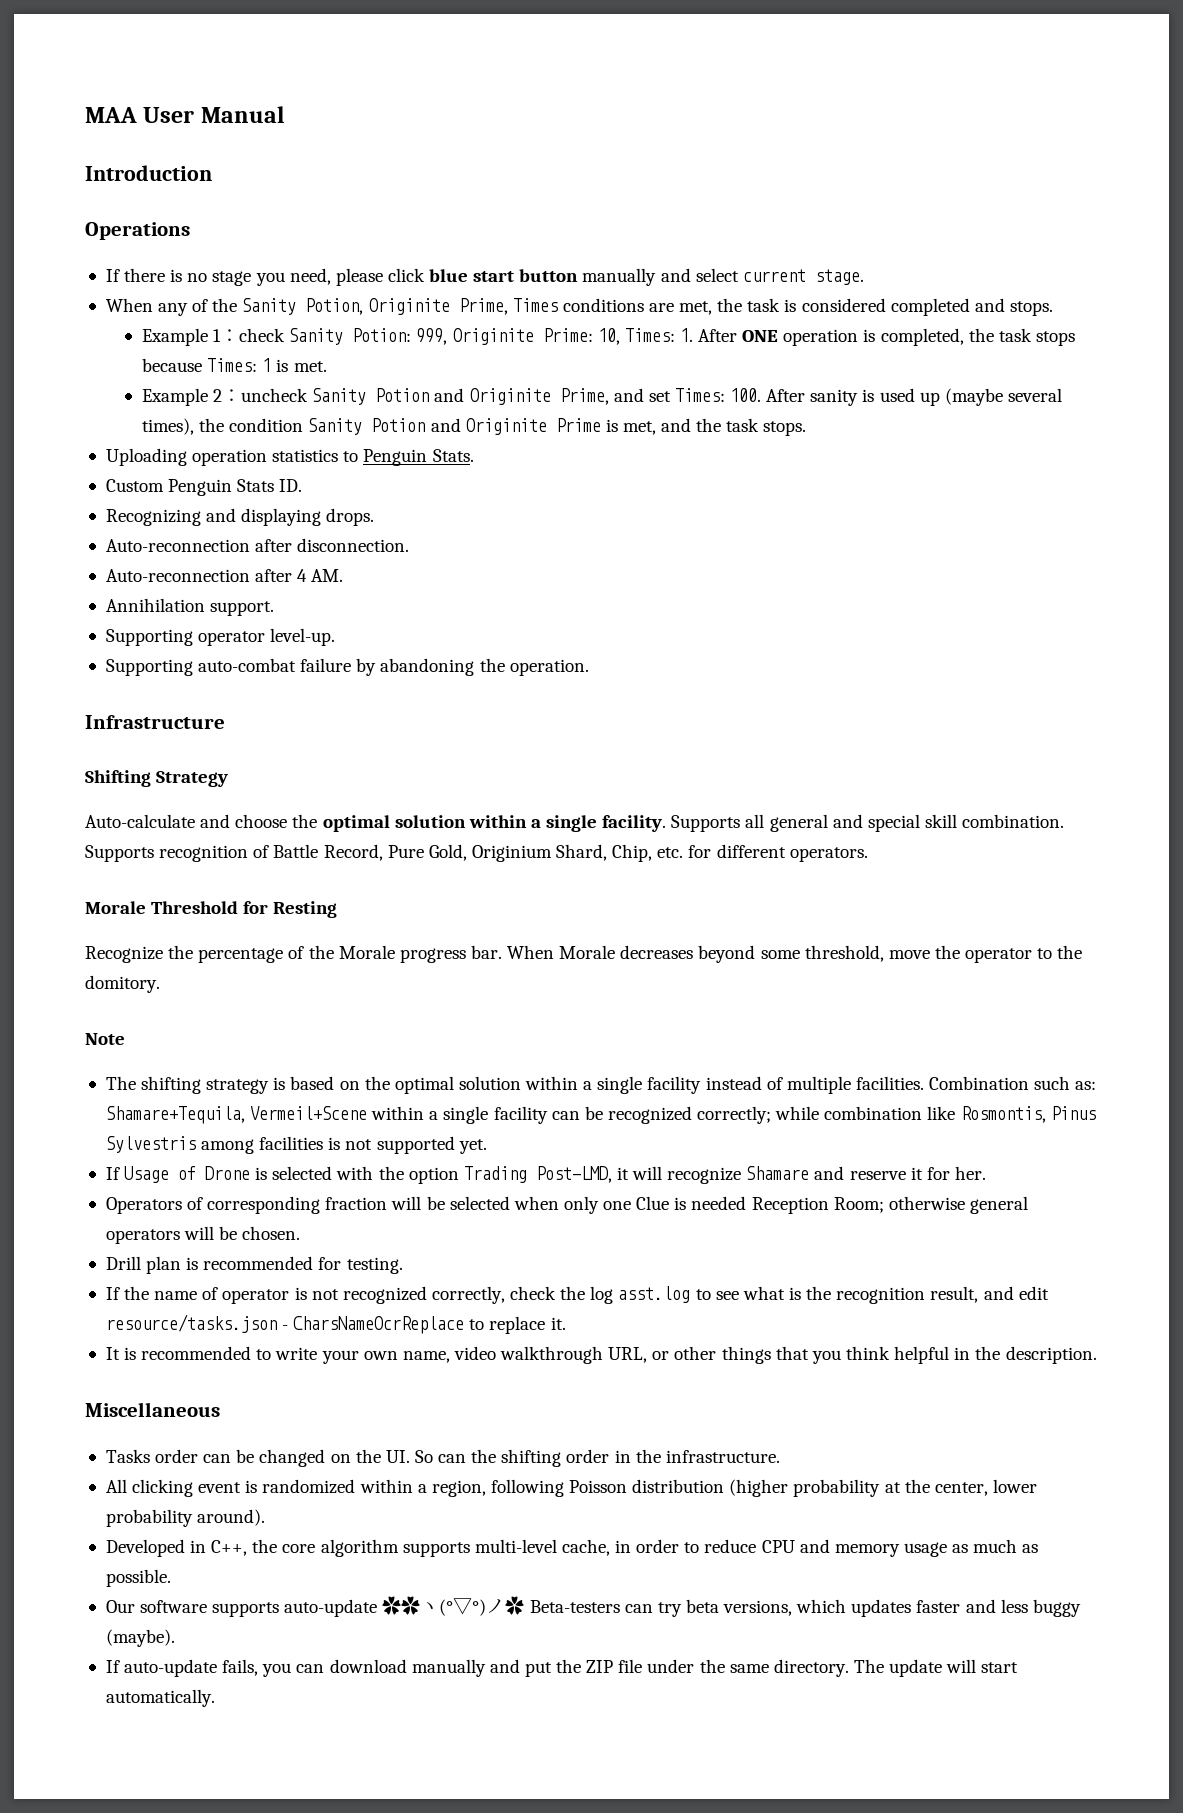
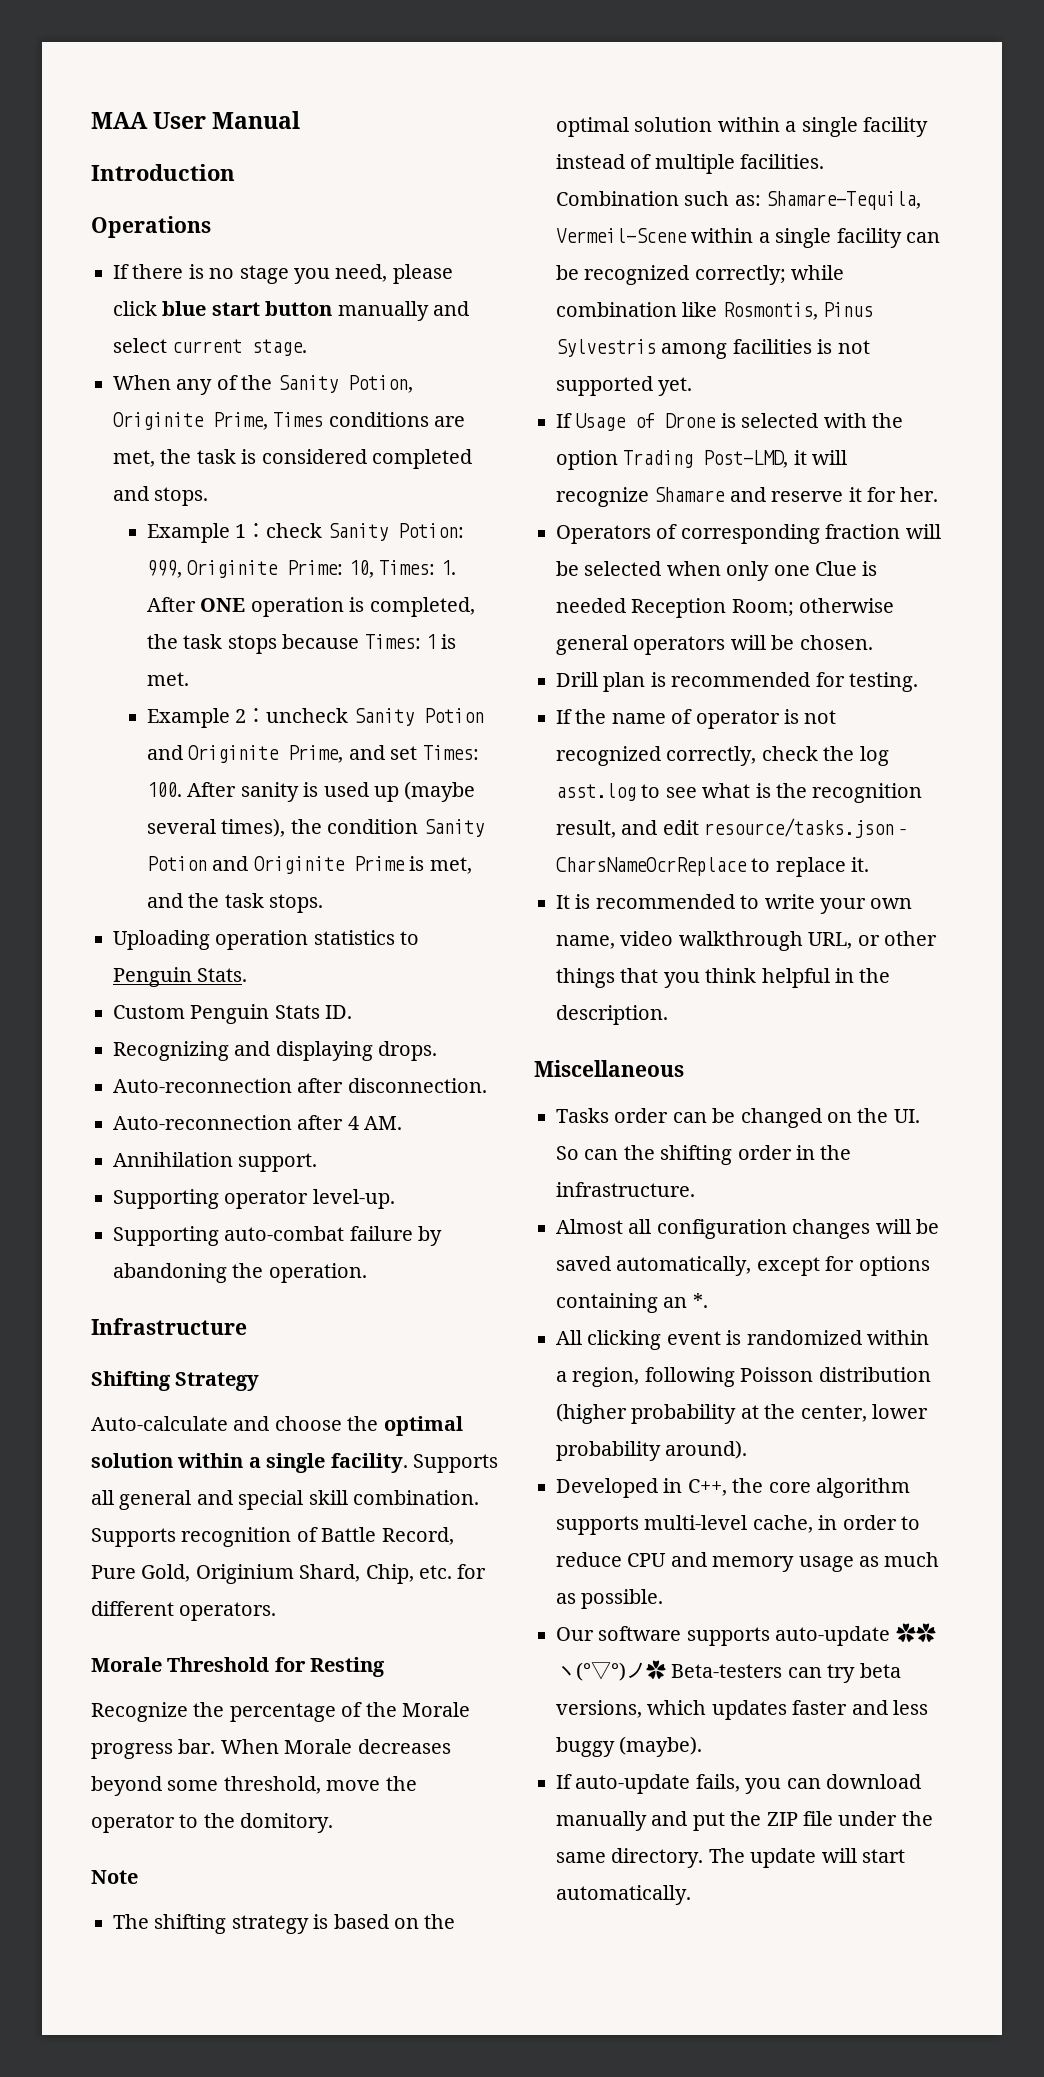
[105,1106,368,1124] Shamare+Tequila, Vermeil+Scene -> [766,191,922,210] [556,228,687,243] Shamare-Tequila, Vermeil-Scene
(780, 1456) none -> [556,1219,939,1239] [556,1256,930,1276] [556,1293,708,1313] // Almost all configuration changes will be saved automatically, except for options containing an *.

